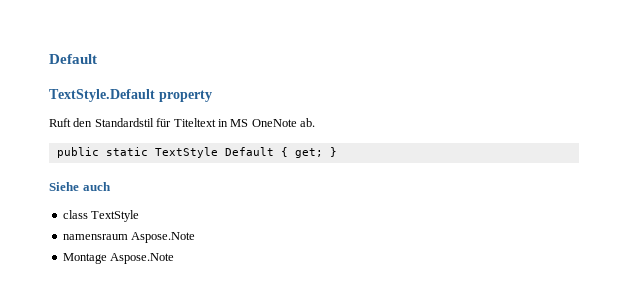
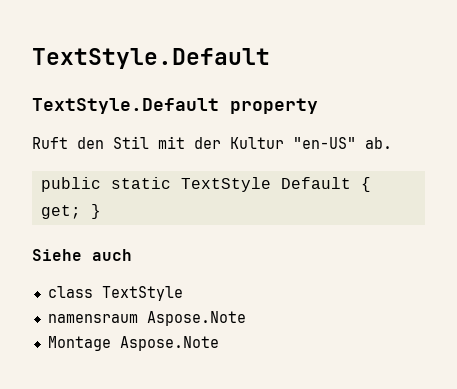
[49,54,97,64] Default -> [32,48,270,69] TextStyle.Default
[94,118,297,127] Standardstil für Titeltext in MS OneNote -> [113,136,356,149] Stil mit der Kultur "en-US"

